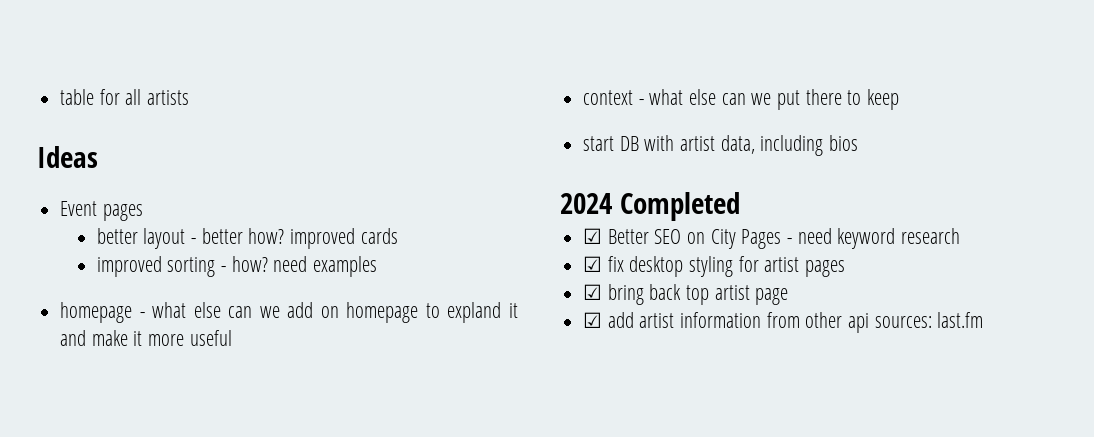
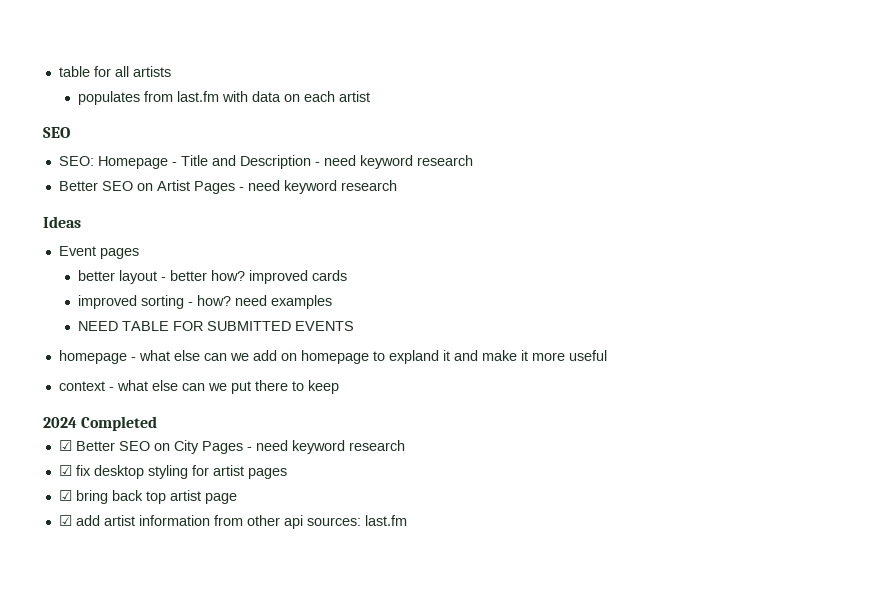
(190, 97) none -> [77,91,370,105] [43,127,70,138] [58,155,473,169] [58,180,397,194] // populates from last.fm with data on each artist // SEO // SEO: Homepage - Title and Description - need keyword research // Better SEO on Artist Pages - need keyword research
(377, 266) none -> [77,321,354,331] // NEED TABLE FOR SUBMITTED EVENTS
[583,135,859,156] // start DB with artist data, including bios -> (339, 387) none

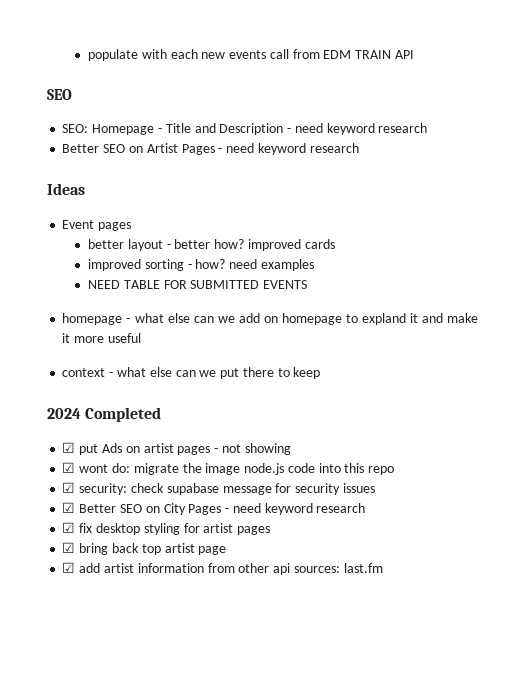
[58,66,171,77] [77,91,370,105] table for all artists // populates from last.fm with data on each artist -> [88,49,415,61] populate with each new events call from EDM TRAIN API
(158, 423) none -> [62,442,291,455] [62,462,395,475] [62,482,375,495] // ☑ put Ads on artist pages - not showing // ☑ wont do: migrate the image node.js code into this repo // ☑ security: check supabase message for security issues

